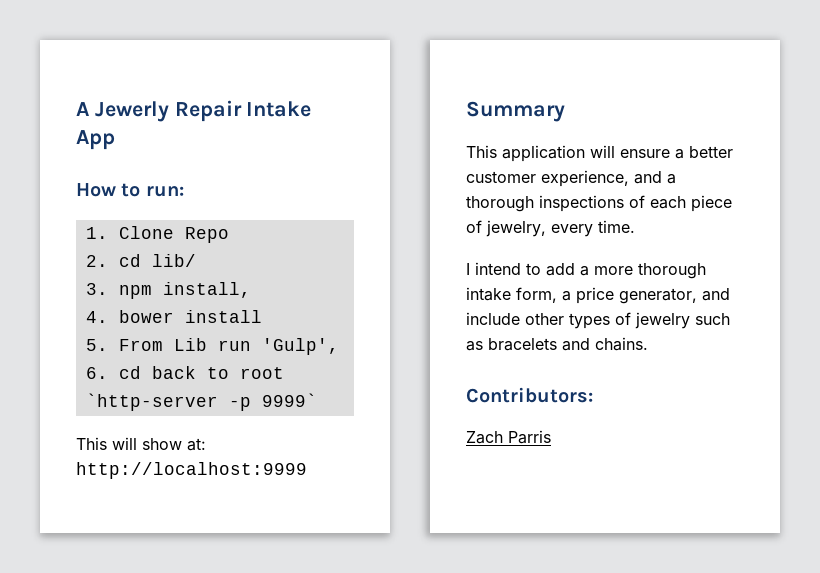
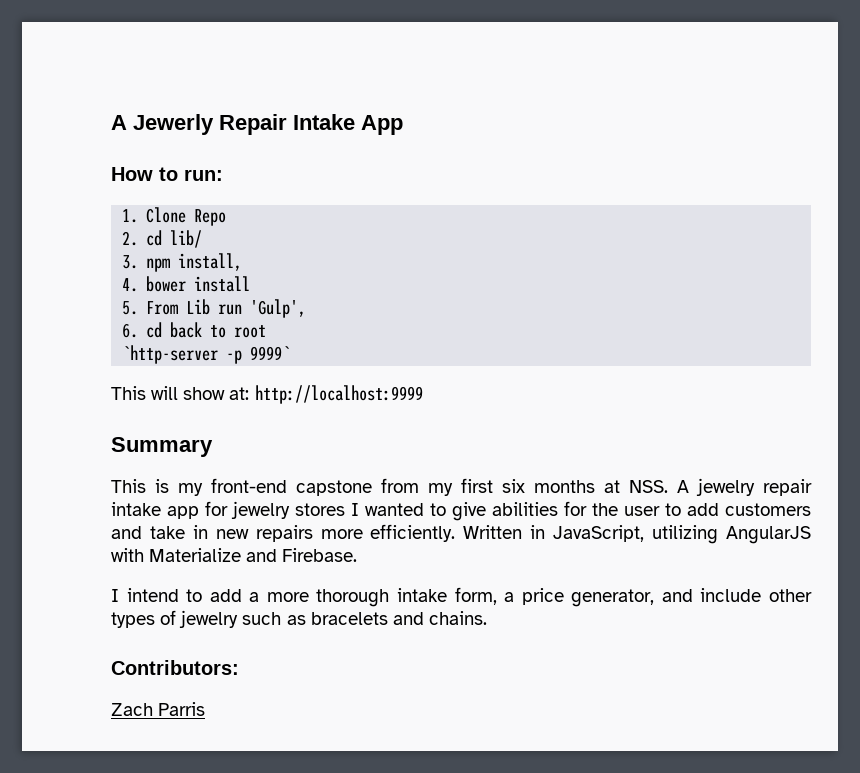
[502,145,733,162] [466,170,676,187] [466,195,732,212] [466,220,635,237] application will ensure a better customer experience, and a thorough inspections of each piece of jewelry, every time. -> [155,478,812,496] [111,501,811,521] [111,524,811,544] [111,548,358,562] is my front-end capstone from my first six months at NSS. A jewelry repair intake app for jewelry stores I wanted to give abilities for the user to add customers and take in new repairs more efficiently. Written in JavaScript, utilizing AngularJS with Materialize and Firebase.

